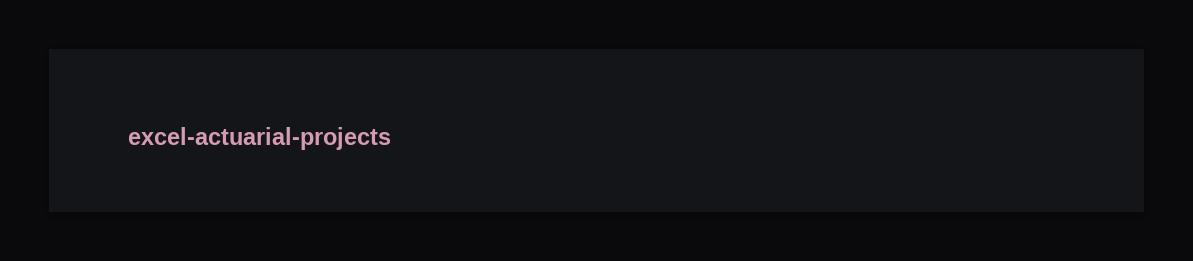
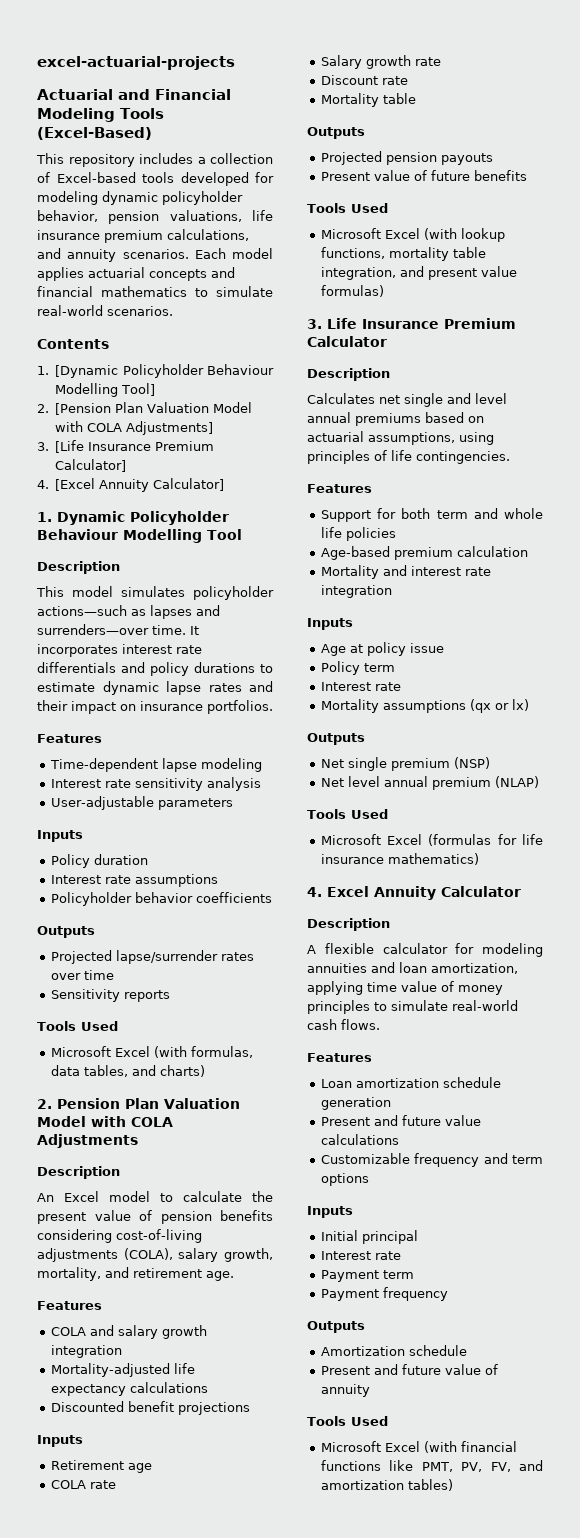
(391, 138) none -> [37,89,231,100] [37,108,164,122] [37,127,152,140] [36,153,273,167] [37,172,274,186] [37,191,243,205] [37,210,273,224] [37,229,249,243] [37,248,273,262] [37,267,235,281] [37,286,273,297] [37,305,173,316] [37,339,109,349] [37,364,274,378] [55,383,156,397] [37,402,253,415] [55,421,214,435] [37,440,215,453] [55,459,127,472] [37,478,225,492] [37,511,229,525] [37,529,242,543] [37,561,120,574] [36,586,274,600] [37,605,220,619] [37,624,199,635] [37,644,202,657] [37,662,273,676] [37,681,273,695] [37,700,273,714] [37,734,102,743] [49,758,262,772] [50,777,261,791] [50,796,233,810] [37,830,83,842] [50,854,148,868] [50,874,218,887] [50,892,272,906] [37,926,95,938] [50,950,254,964] [50,970,114,980] [50,989,170,1002] [37,1021,118,1031] [50,1046,253,1058] [50,1065,205,1077] [37,1098,240,1109] [37,1116,173,1127] [37,1134,138,1148] [37,1166,120,1179] [37,1191,273,1202] [37,1210,273,1224] [37,1229,202,1243] [37,1248,273,1262] [37,1267,234,1281] [37,1301,102,1310] [50,1325,207,1339] [50,1345,122,1358] [50,1363,195,1377] [50,1382,208,1396] [50,1401,250,1415] [37,1435,83,1447] [50,1460,152,1473] [50,1480,116,1489] [320,55,441,69] [320,75,408,85] [320,93,416,107] [307,127,365,139] [320,151,493,165] [320,170,527,181] [307,203,388,213] [320,228,505,242] [320,247,486,261] [320,266,517,280] [320,285,384,297] [307,318,516,329] [307,336,387,347] [307,368,390,381] [307,393,507,407] [307,412,484,426] [307,431,494,445] [307,450,510,464] [307,484,372,493] [320,508,543,522] [320,527,396,541] [320,546,528,560] [320,565,491,579] [320,585,392,598] [307,618,353,630] [320,642,444,656] [320,661,395,675] [320,682,401,691] [320,699,529,713] [307,733,365,745] [320,757,490,771] [320,776,539,790] [307,809,388,819] [320,834,543,846] [320,853,479,865] [307,886,521,900] [307,918,390,931] [307,943,543,957] [307,962,518,974] [307,981,503,995] [307,1000,518,1014] [307,1019,380,1030] [307,1053,372,1062] [320,1077,501,1088] [320,1097,391,1110] [320,1115,481,1126] [320,1134,399,1145] [320,1153,543,1167] [320,1173,369,1186] [307,1206,353,1218] [320,1230,418,1244] [320,1251,401,1260] [320,1270,414,1282] [320,1287,448,1301] [307,1321,365,1333] [320,1345,467,1356] [320,1364,498,1375] [320,1384,370,1397] [307,1416,388,1426] [320,1441,517,1453] [320,1460,543,1472] [320,1479,453,1491] // Actuarial and Financial Modeling Tools (Excel-Based) // This repository includes a collection of Excel-based tools developed for modeling dynamic policyholder behavior, pension valuations, life insurance premium calculations, and annuity scenarios. Each model applies actuarial concepts and financial mathematics to simulate real-world scenarios. // Contents // 1. [Dynamic Policyholder Behaviour Modelling Tool] // 2. [Pension Plan Valuation Model with COLA Adjustments] // 3. [Life Insurance Premium Calculator] // 4. [Excel Annuity Calculator] // 1. Dynamic Policyholder Behaviour Modelling Tool // Description // This model simulates policyholder actions—such as lapses and surrenders—over time. It incorporates interest rate differentials and policy durations to estimate dynamic lapse rates and their impact on insurance portfolios. // Features // Time-dependent lapse modeling // Interest rate sensitivity analysis // User-adjustable parameters // Inputs // Policy duration // Interest rate assumptions // Policyholder behavior coefficients // Outputs // Projected lapse/surrender rates over time // Sensitivity reports // Tools Used // Microsoft Excel (with formulas, data tables, and charts) // 2. Pension Plan Valuation Model with COLA Adjustments // Description // An Excel model to calculate the present value of pension benefits considering cost-of-living adjustments (COLA), salary growth, mortality, and retirement age. // Features // COLA and salary growth integration // Mortality-adjusted life expectancy calculations // Discounted benefit projections // Inputs // Retirement age // COLA rate // Salary growth rate // Discount rate // Mortality table // Outputs // Projected pension payouts // Present value of future benefits // Tools Used // Microsoft Excel (with lookup functions, mortality table integration, and present value formulas) // 3. Life Insurance Premium Calculator // Description // Calculates net single and level annual premiums based on actuarial assumptions, using principles of life contingencies. // Features // Support for both term and whole life policies // Age-based premium calculation // Mortality and interest rate integration // Inputs // Age at policy issue // Policy term // Interest rate // Mortality assumptions (qx or lx) // Outputs // Net single premium (NSP) // Net level annual premium (NLAP) // Tools Used // Microsoft Excel (formulas for life insurance mathematics) // 4. Excel Annuity Calculator // Description // A flexible calculator for modeling annuities and loan amortization, applying time value of money principles to simulate real-world cash flows. // Features // Loan amortization schedule generation // Present and future value calculations // Customizable frequency and term options // Inputs // Initial principal // Interest rate // Payment term // Payment frequency // Outputs // Amortization schedule // Present and future value of annuity // Tools Used // Microsoft Excel (with financial functions like PMT, PV, FV, and amortization tables)

